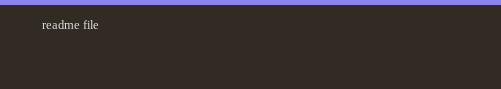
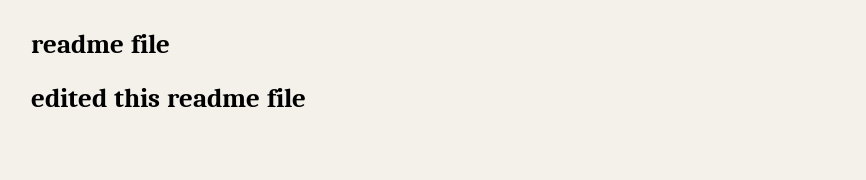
[42,20,100,29] readme file -> [31,34,171,53] [31,88,307,107] readme file // edited this readme file

